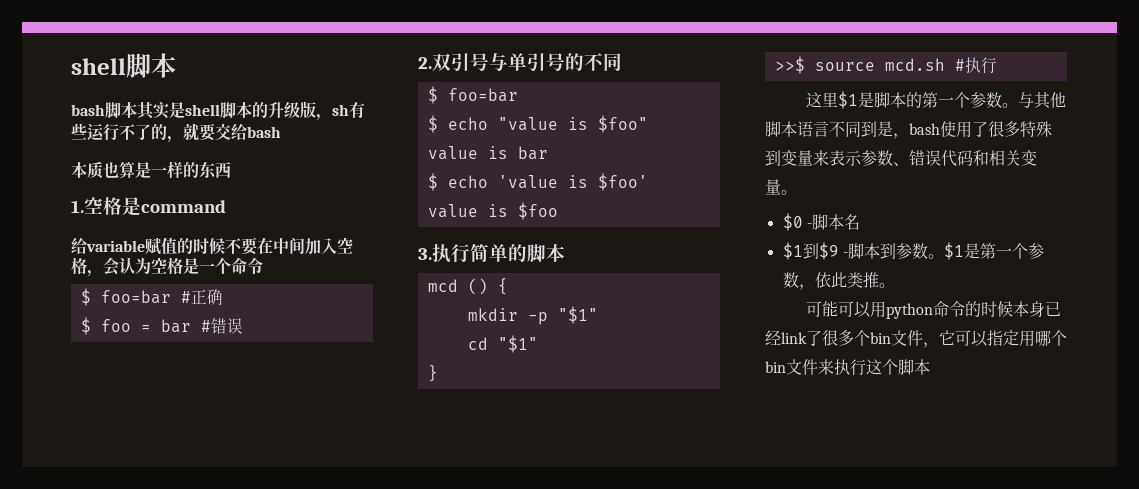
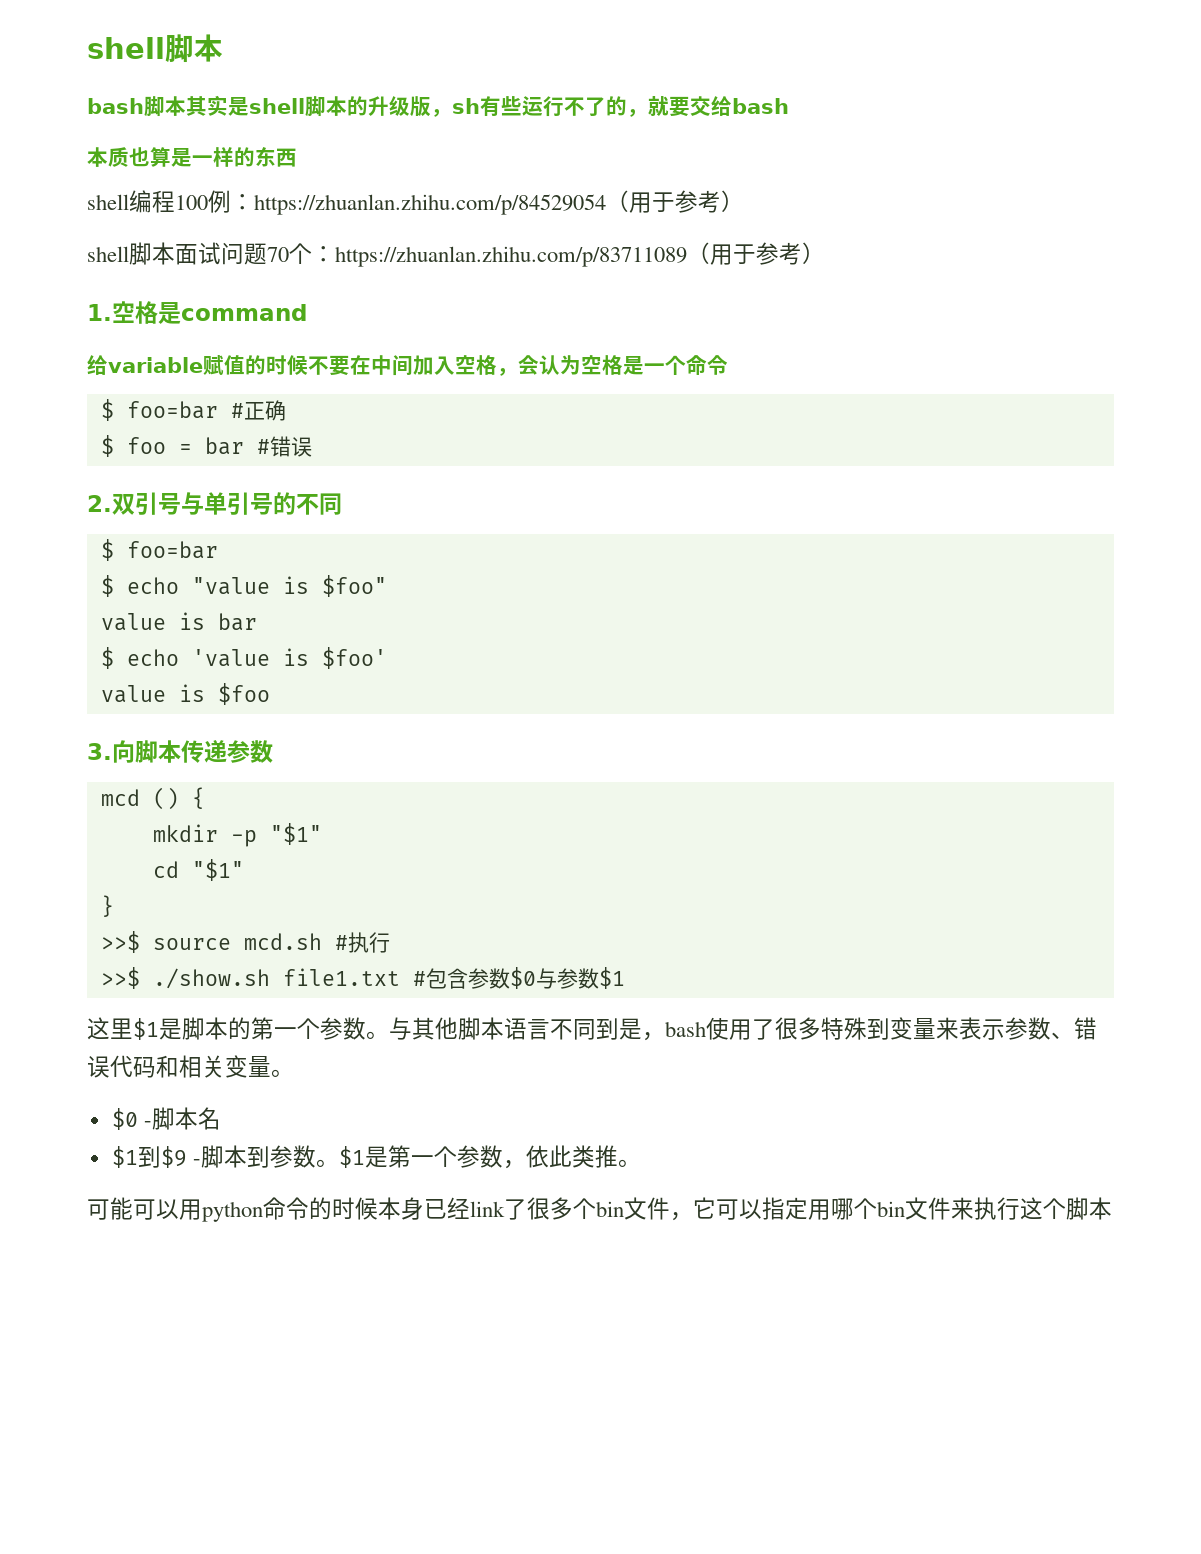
(231, 170) none -> [87,190,744,215] [87,242,825,267] // shell编程100例：https://zhuanlan.zhihu.com/p/84529054（用于参考） // shell脚本面试问题70个：https://zhuanlan.zhihu.com/p/83711089（用于参考）
[432,244,565,263] 执行简单的脚本 -> [112,740,273,763] 向脚本传递参数
(997, 65) none -> [100,967,625,989] // >>$ ./show.sh file1.txt #包含参数$0与参数$1

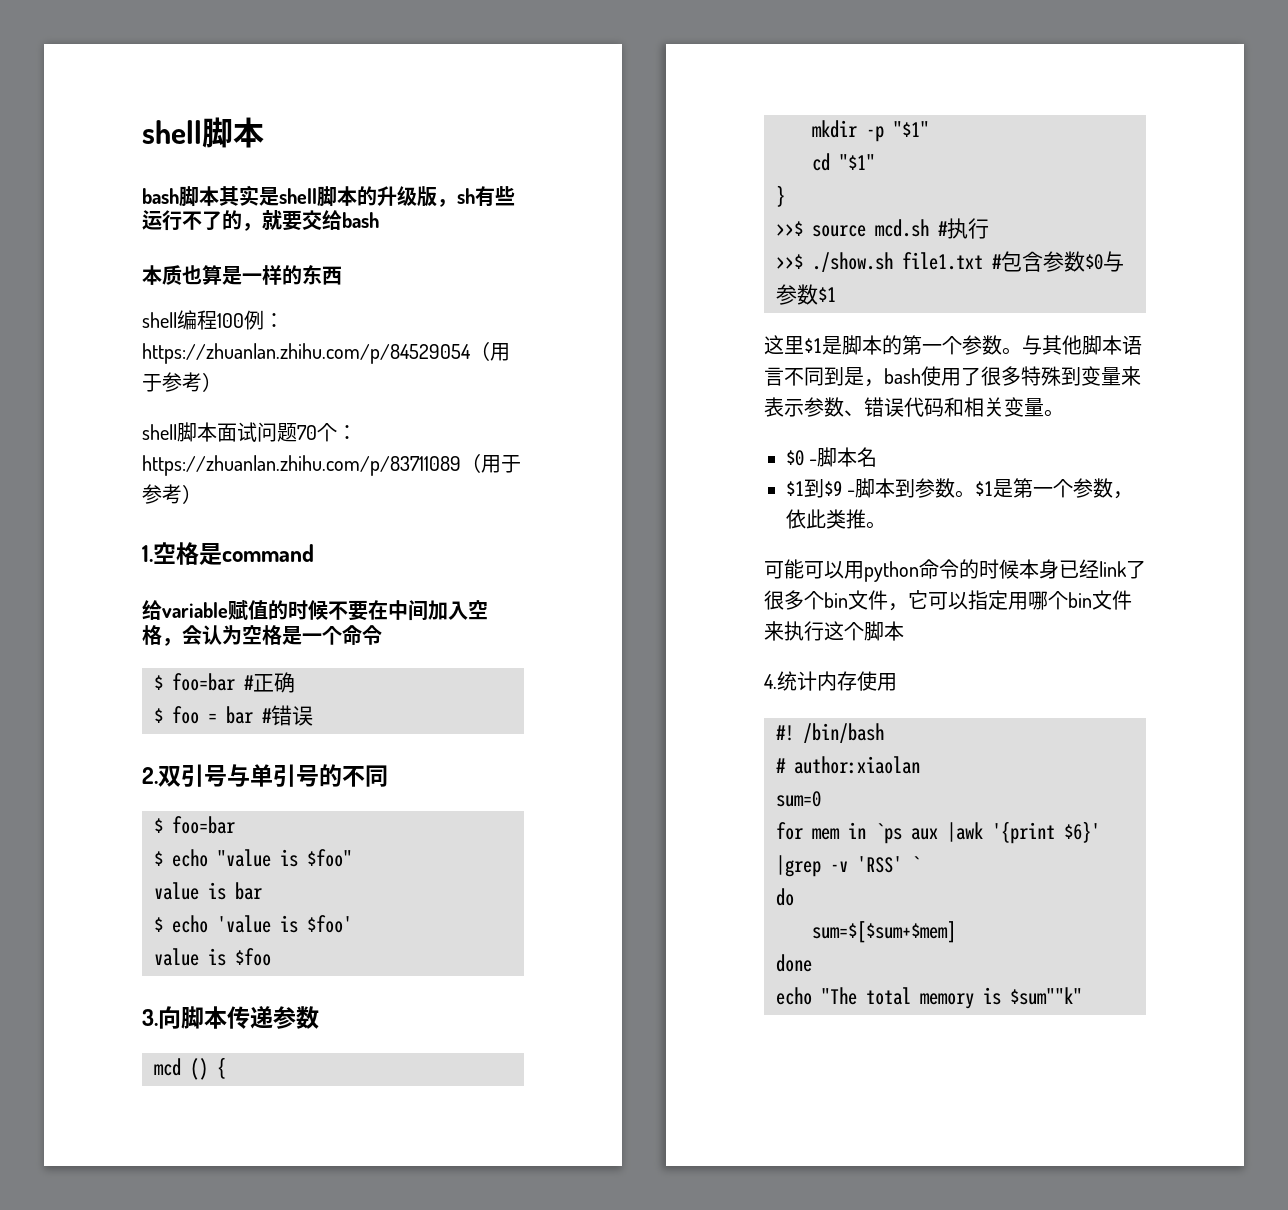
(1112, 1208) none -> [764,671,897,691] [776,723,884,743] [776,756,920,774] [776,791,821,807] [776,821,1100,844] [776,855,920,877] [776,888,794,906] [812,921,956,943] [776,954,812,972] [776,987,1082,1009] // 4.统计内存使用 // #! /bin/bash // # author:xiaolan // sum=0 // for mem in `ps aux |awk '{print $6}' |grep -v 'RSS' ` // do // sum=$[$sum+$mem] // done // echo "The total memory is $sum""k"

